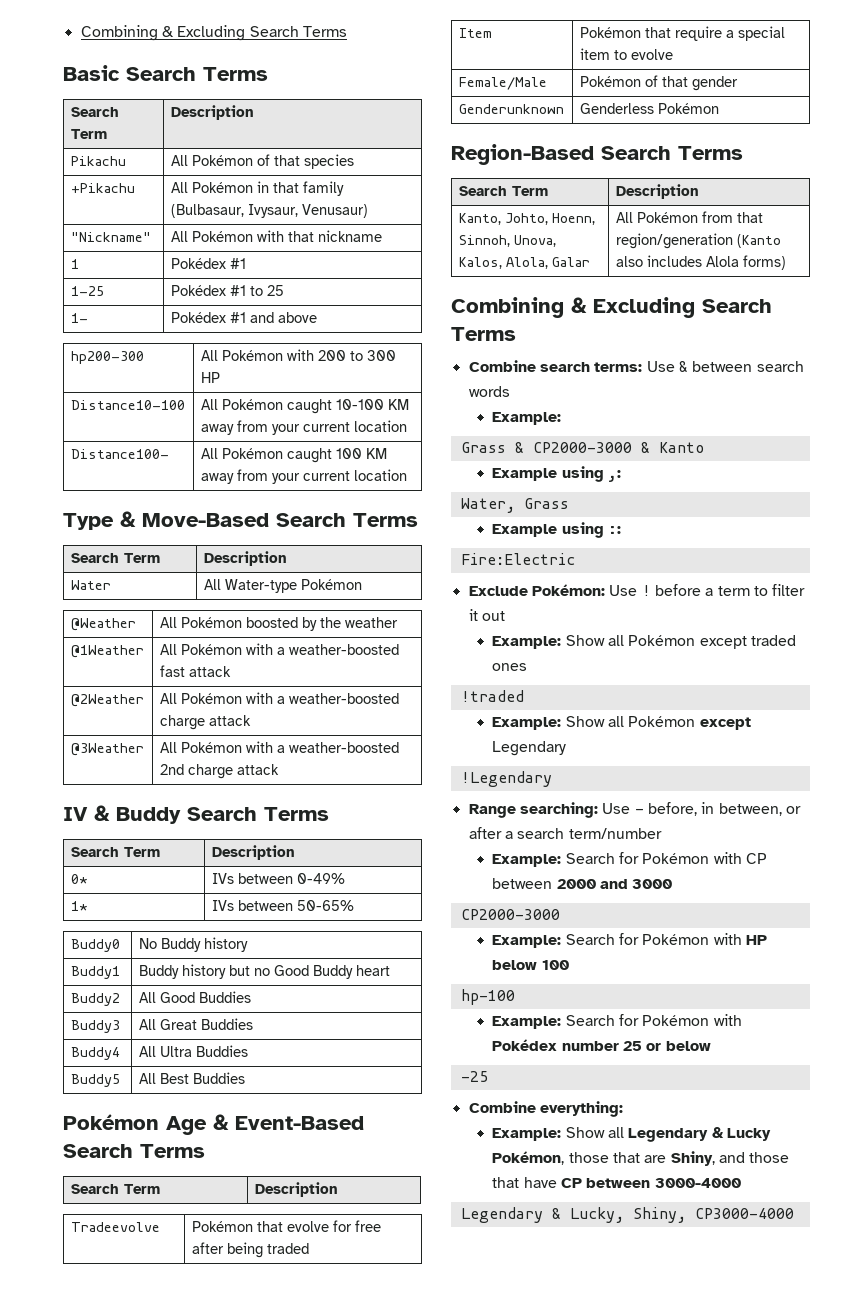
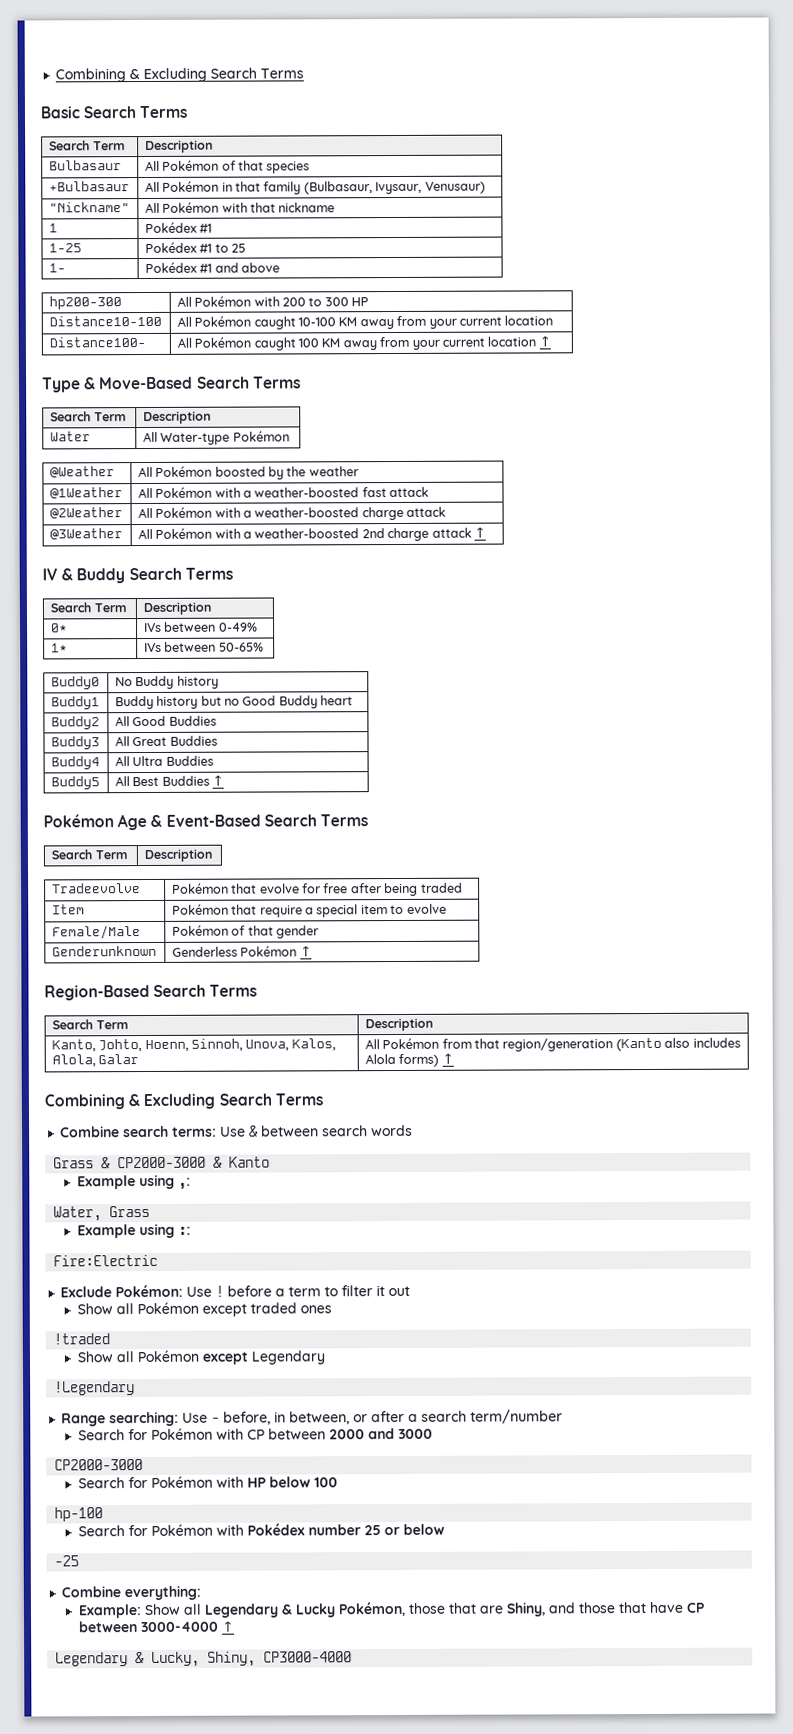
[70,156,126,166] Pikachu -> [48,160,122,171] Bulbasaur
[70,183,135,193] +Pikachu -> [48,181,130,192] +Bulbasaur
(407, 475) none -> [538,336,551,347] ↑
(279, 769) none -> [473,527,486,538] ↑
(245, 1078) none -> [212,775,225,786] ↑
(719, 108) none -> [299,946,312,957] ↑
(786, 262) none -> [441,1053,454,1064] ↑
[492,412,562,425] // Example: -> (414, 1130) none
[492,636,562,649] Example: -> (411, 1291) none
[492,717,562,730] Example: -> (111, 1339) none
[492,854,562,867] Example: -> (564, 1416) none
[492,935,562,948] Example: -> (144, 1465) none
[492,1016,562,1029] Example: -> (104, 1514) none
(741, 1183) none -> [221,1621,235,1632] ↑

